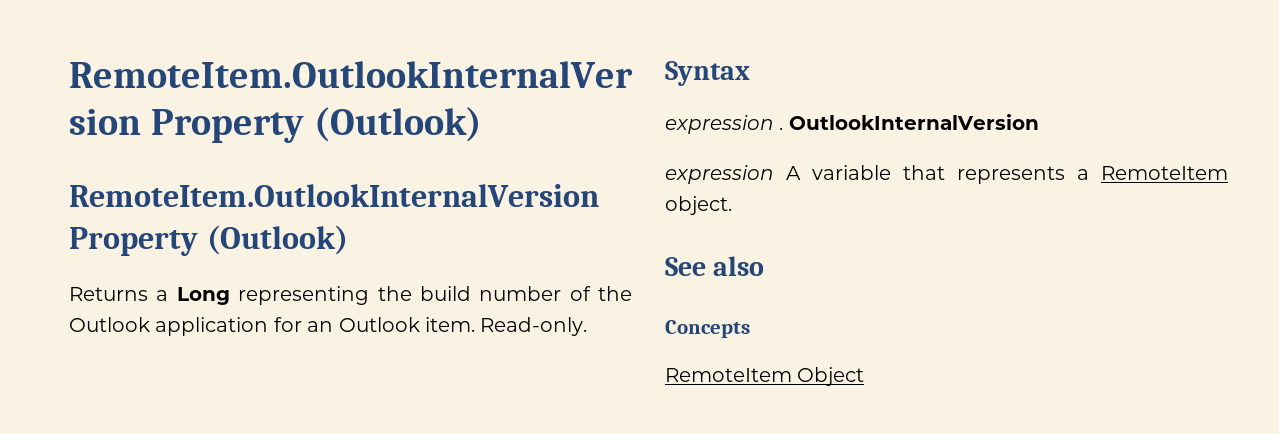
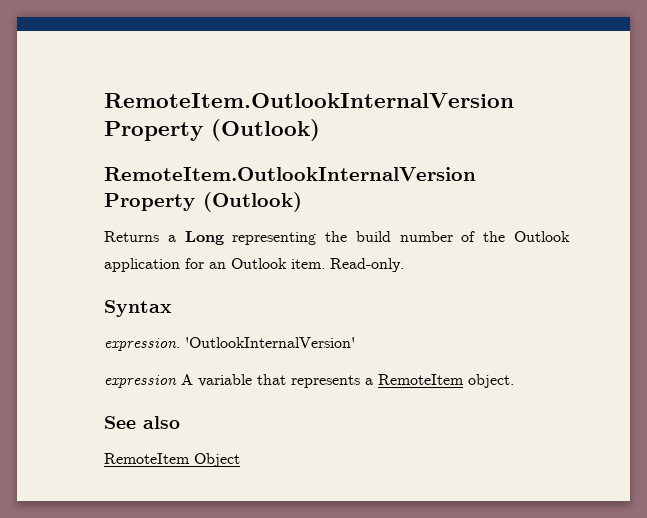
[665,114,1039,134] expression . OutlookInternalVersion -> [104,337,355,351] expression. 'OutlookInternalVersion'
[665,320,750,338] // Concepts -> (180, 422) none

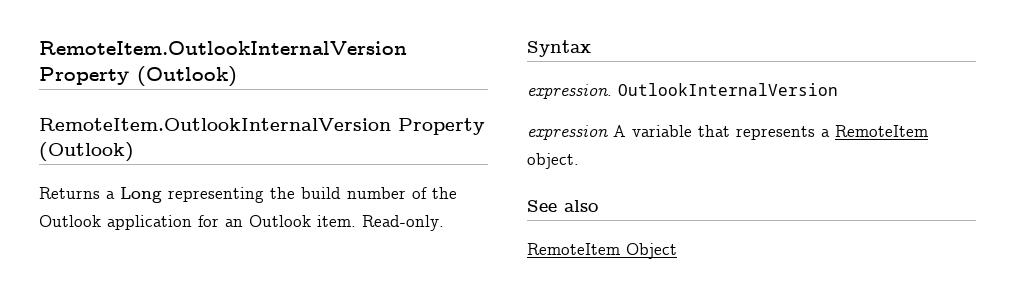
[185,337,355,348] 'OutlookInternalVersion' -> [618,83,838,96] OutlookInternalVersion

